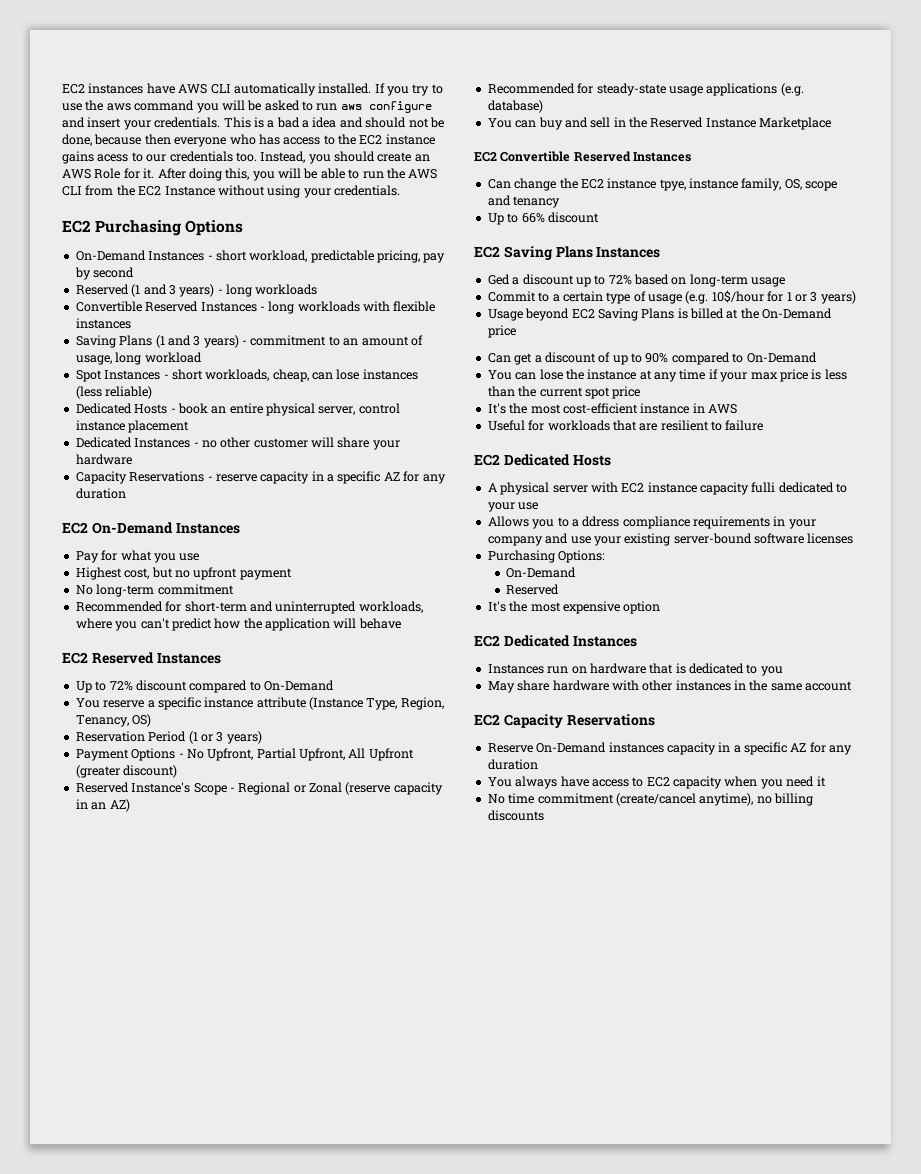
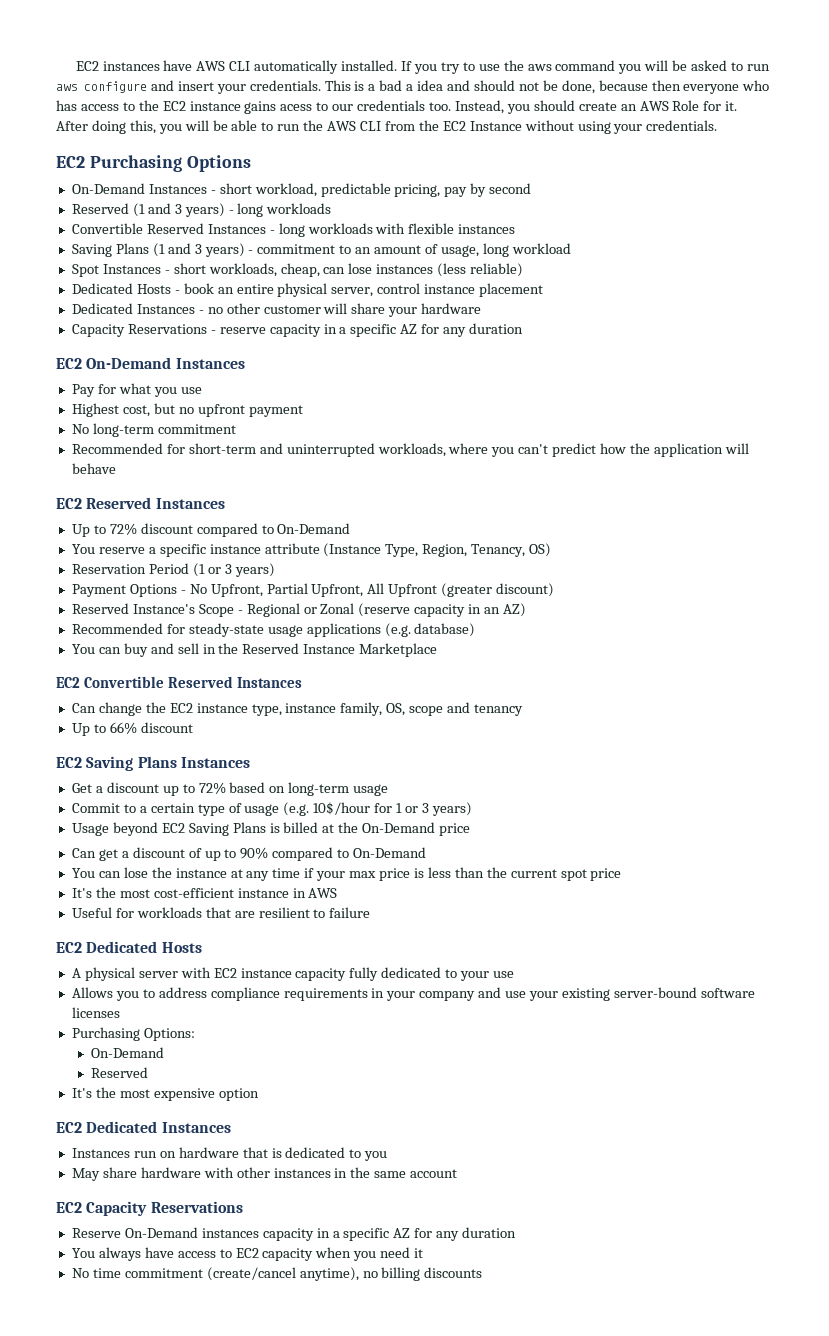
[659,179,686,191] tpye, -> [251,704,282,716] type,
[487,274,510,285] Ged -> [71,783,92,793] Get
[751,482,776,493] fulli -> [349,967,379,981] fully
[571,516,620,527] a ddress -> [158,987,207,998] address

